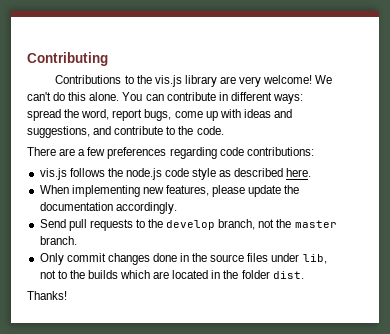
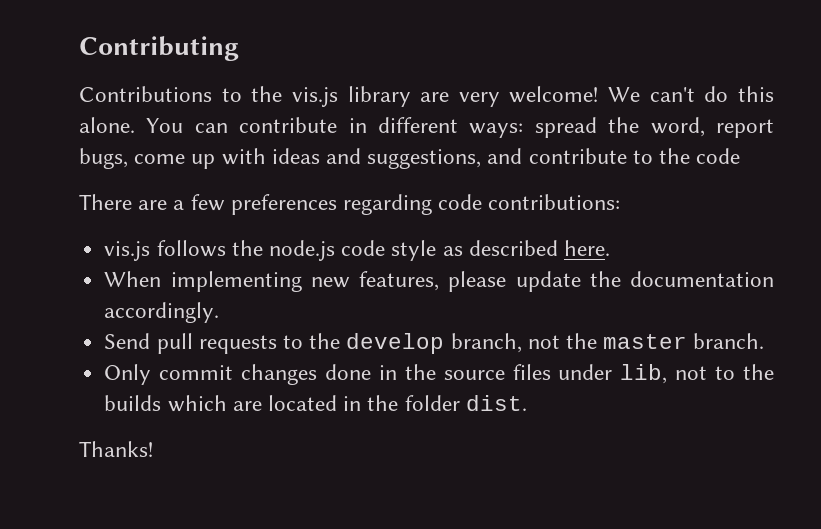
[196,126,224,135] code. -> [696,148,741,164] code

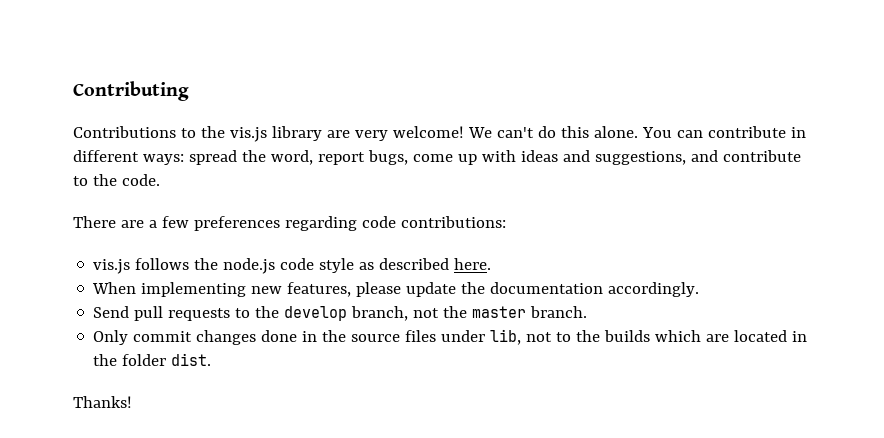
[696,148,741,164] code -> [121,174,160,186] code.

